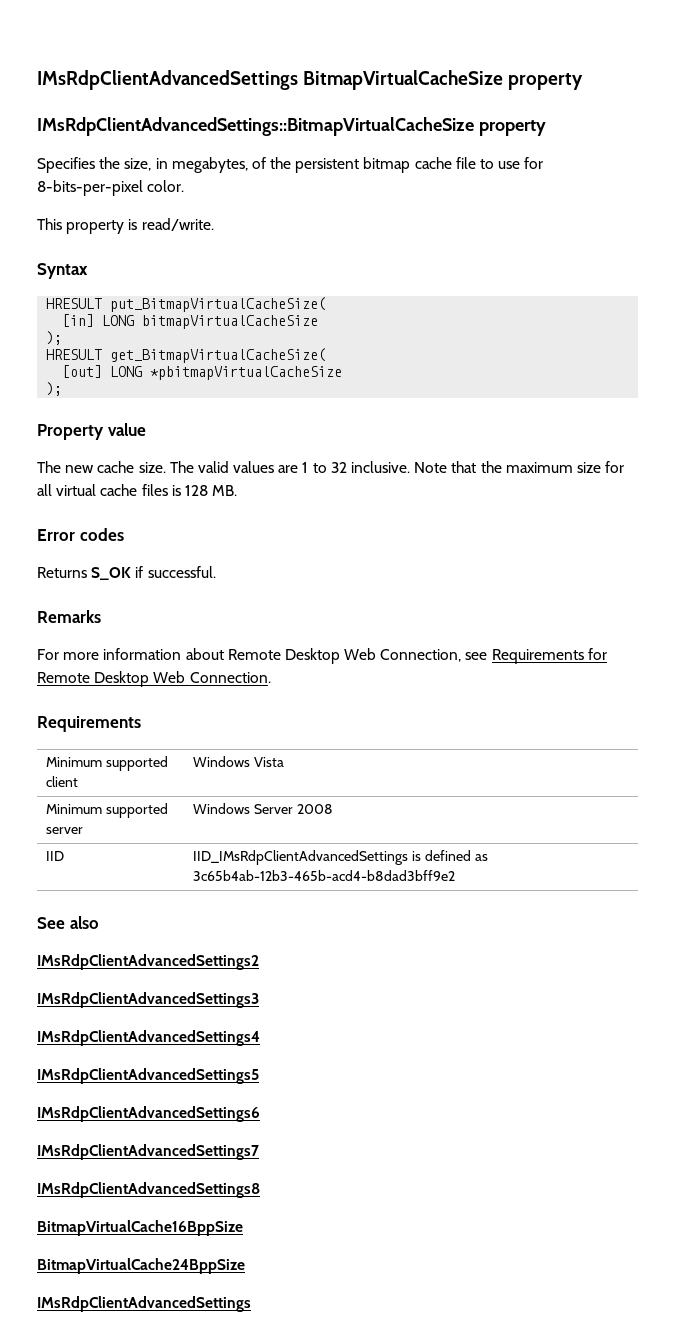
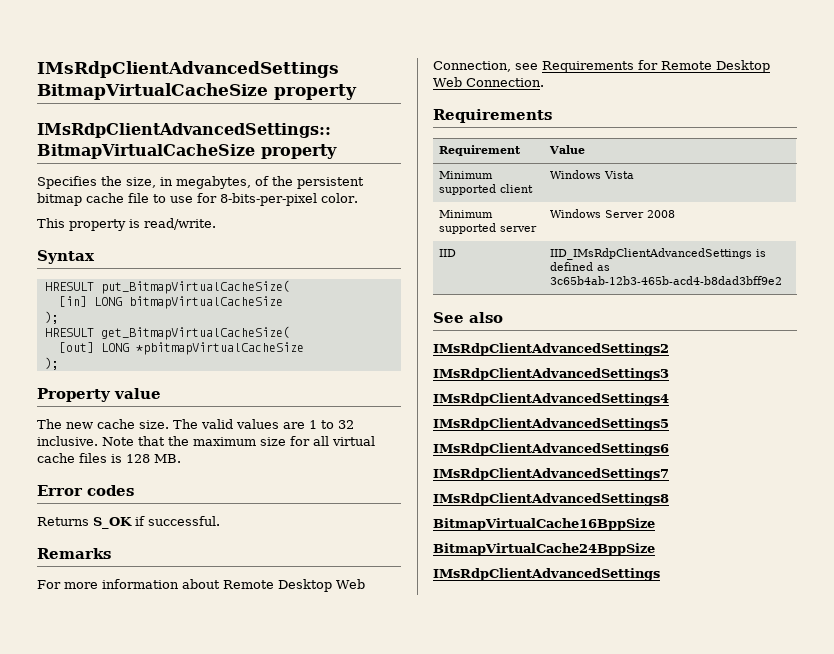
(141, 724) none -> [439,145,522,156] [549,145,586,154] // Requirement | Value

